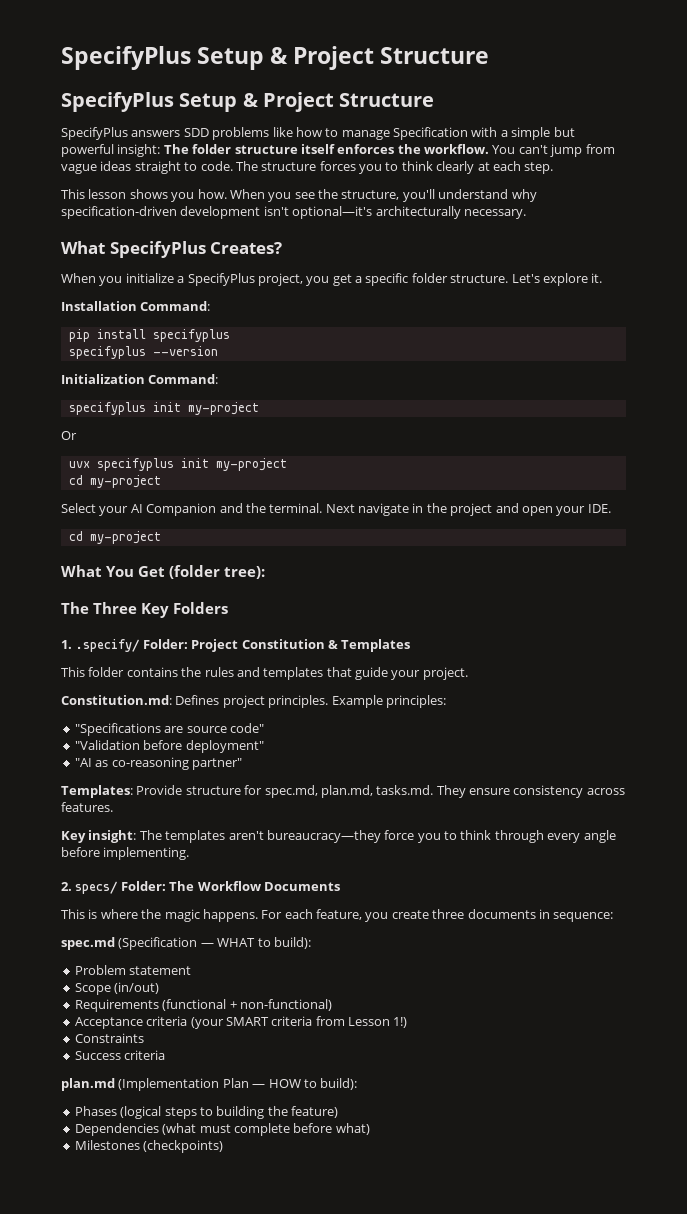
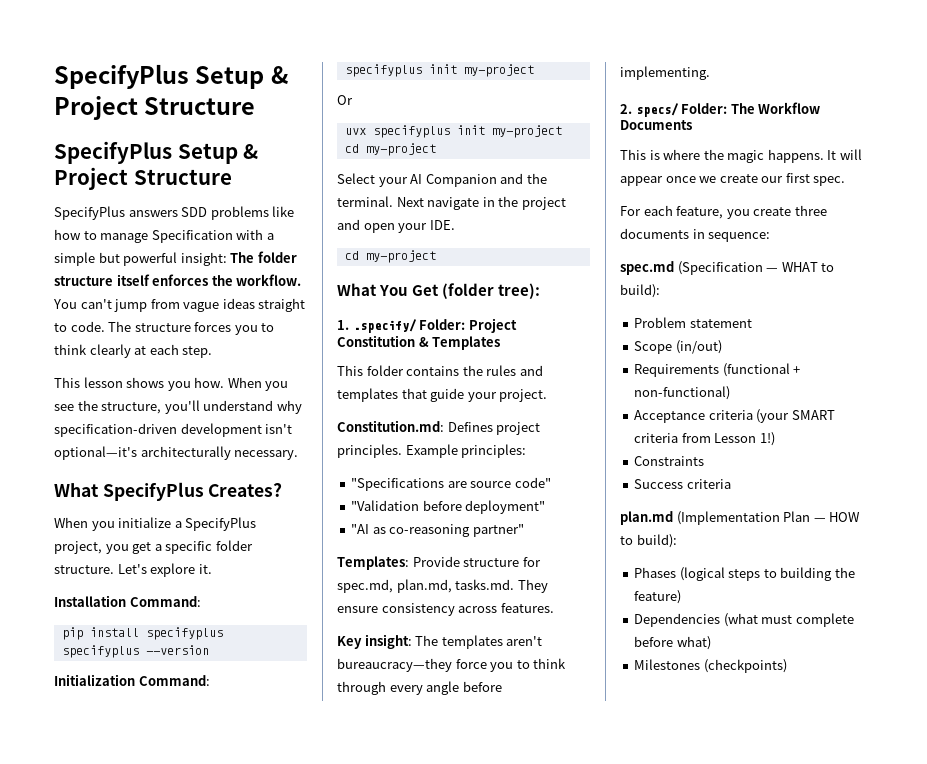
[61,602,228,618] // The Three Key Folders -> (541, 291) none
(258, 915) none -> [827,149,862,160] [620,173,846,186] It will appear once we create our first spec. //

